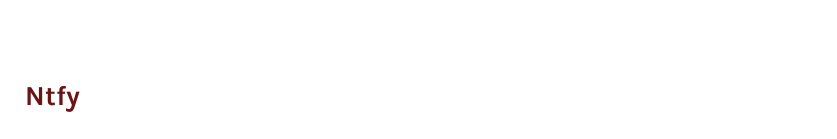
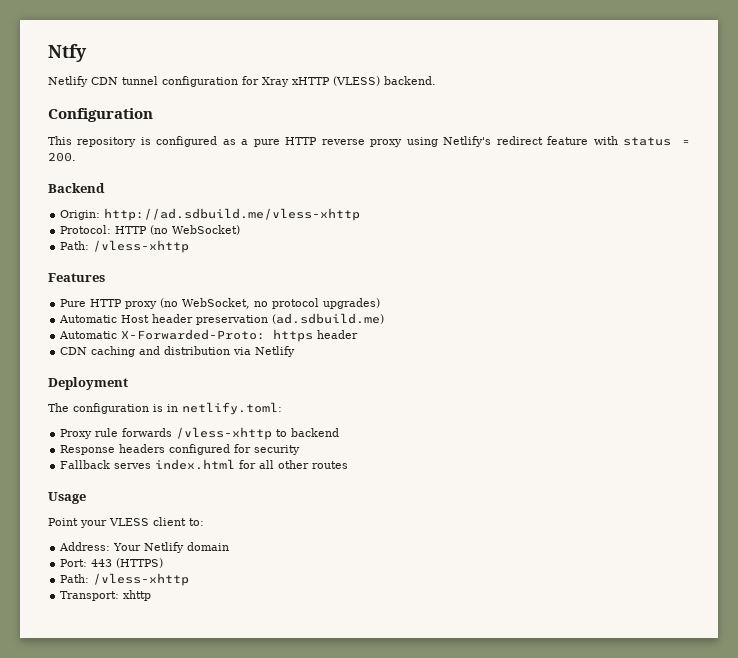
(80, 98) none -> [48,76,436,87] [48,108,153,122] [48,136,691,147] [48,152,76,162] [48,183,105,193] [60,208,361,221] [60,225,241,235] [60,240,190,253] [48,273,105,282] [60,298,381,309] [59,313,385,325] [59,329,359,342] [60,346,296,357] [48,377,128,390] [48,402,282,415] [60,427,340,440] [60,444,301,455] [60,459,349,470] [48,492,86,504] [48,517,204,528] [59,542,230,553] [60,558,164,568] [60,573,190,586] [60,590,152,601] // Netlify CDN tunnel configuration for Xray xHTTP (VLESS) backend. // Configuration // This repository is configured as a pure HTTP reverse proxy using Netlify's redirect feature with status = 200. // Backend // Origin: http://ad.sdbuild.me/vless-xhttp // Protocol: HTTP (no WebSocket) // Path: /vless-xhttp // Features // Pure HTTP proxy (no WebSocket, no protocol upgrades) // Automatic Host header preservation (ad.sdbuild.me) // Automatic X-Forwarded-Proto: https header // CDN caching and distribution via Netlify // Deployment // The configuration is in netlify.toml: // Proxy rule forwards /vless-xhttp to backend // Response headers configured for security // Fallback serves index.html for all other routes // Usage // Point your VLESS client to: // Address: Your Netlify domain // Port: 443 (HTTPS) // Path: /vless-xhttp // Transport: xhttp

